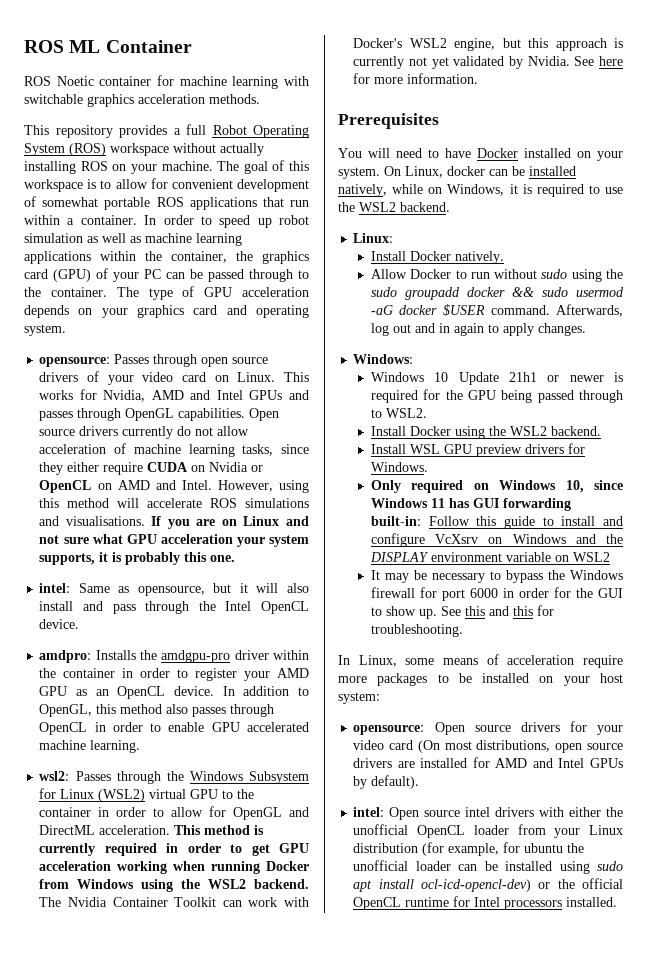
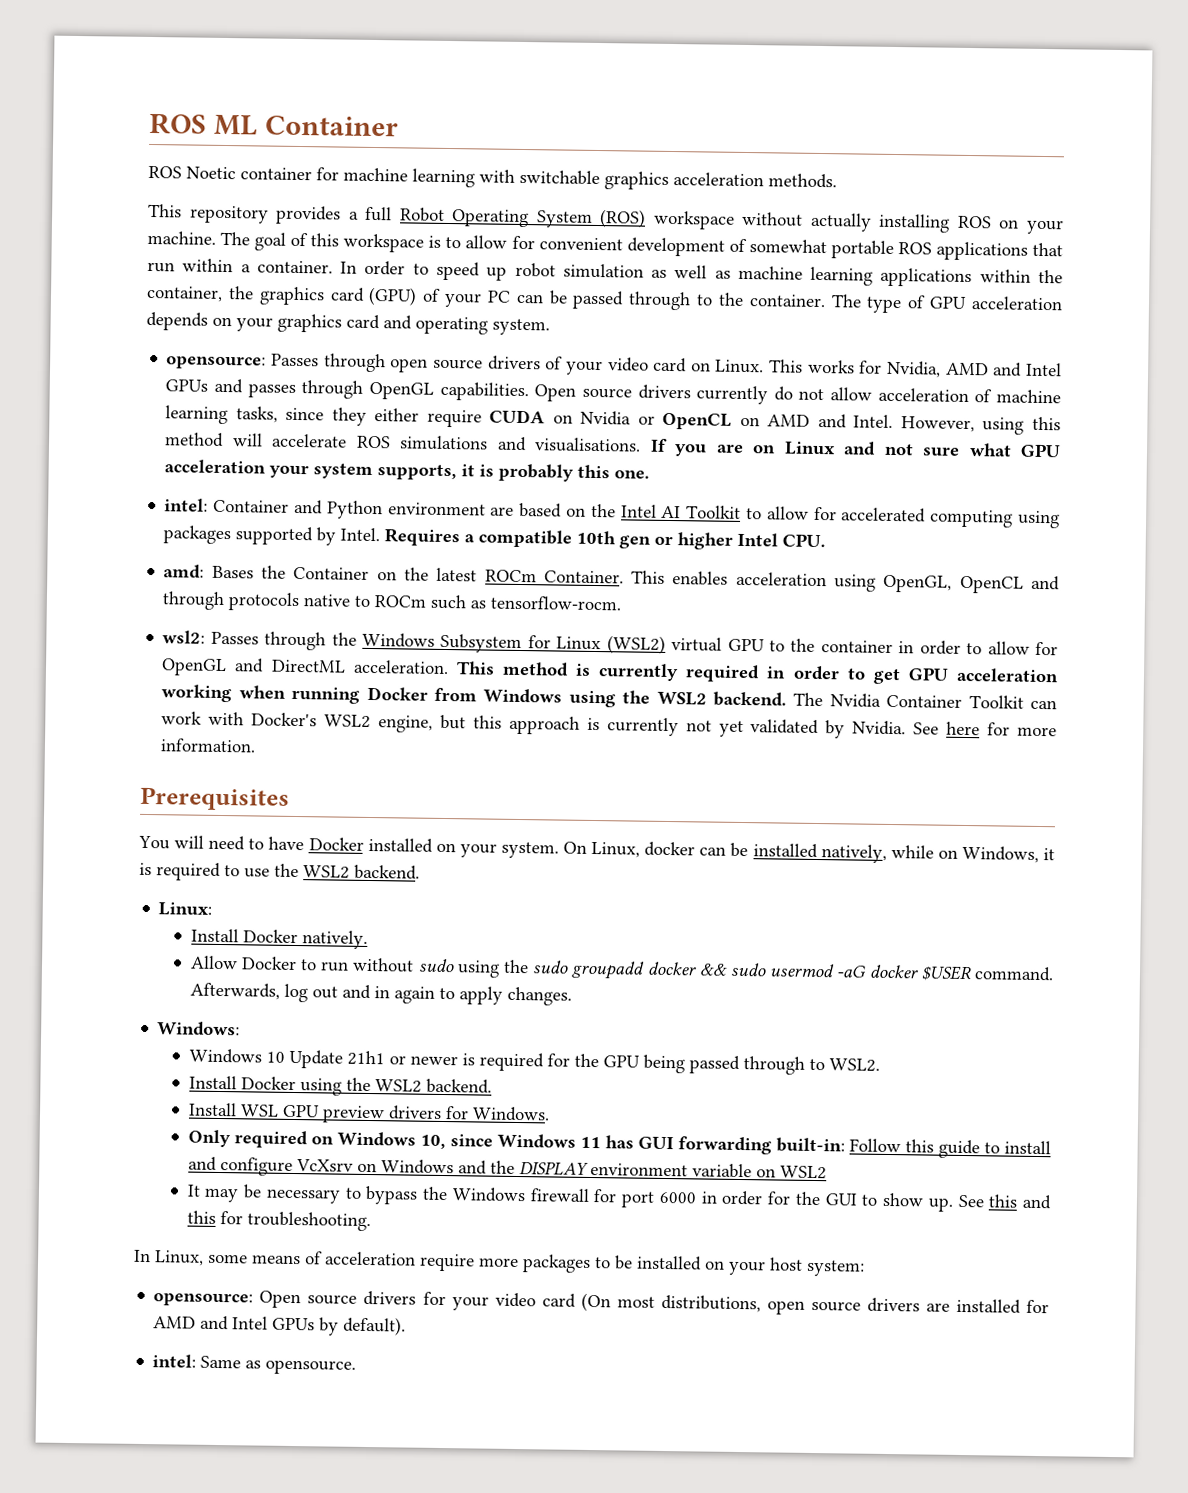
[78,583,309,596] [39,601,309,614] [39,619,80,629] [39,650,309,663] [39,668,310,681] [39,686,309,699] [39,704,275,717] [39,722,309,735] [39,740,141,753] Same as opensource, but it will also install and pass through the Intel OpenCL device. // amdpro: Installs the amdgpu-pro driver within the container in order to register your AMD GPU as an OpenCL device. In addition to OpenGL, this method also passes through OpenCL in order to enable GPU accelerated machine learning. -> [213,499,1060,529] [163,525,827,550] [163,564,1060,594] [162,591,623,612] Container and Python environment are based on the Intel AI Toolkit to allow for accelerated computing using packages supported by Intel. Requires a compatible 10th gen or higher Intel CPU. // amd: Bases the Container on the latest ROCm Container. This enables acceleration using OpenGL, OpenCL and through protocols native to ROCm such as tensorflow-rocm.
[389,807,623,820] [353,824,623,838] [353,842,585,856] [353,860,623,874] [353,878,623,892] [353,896,618,910] Open source intel drivers with either the unofficial OpenCL loader from your Linux distribution (for example, for ubuntu the unofficial loader can be installed using sudo apt install ocl-icd-opencl-dev) or the official OpenCL runtime for Intel processors installed. -> [200,1355,357,1375] Same as opensource.

